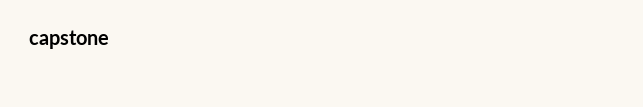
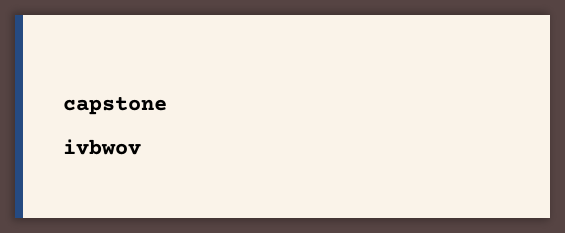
(109, 39) none -> [63,139,141,155] // ivbwov

